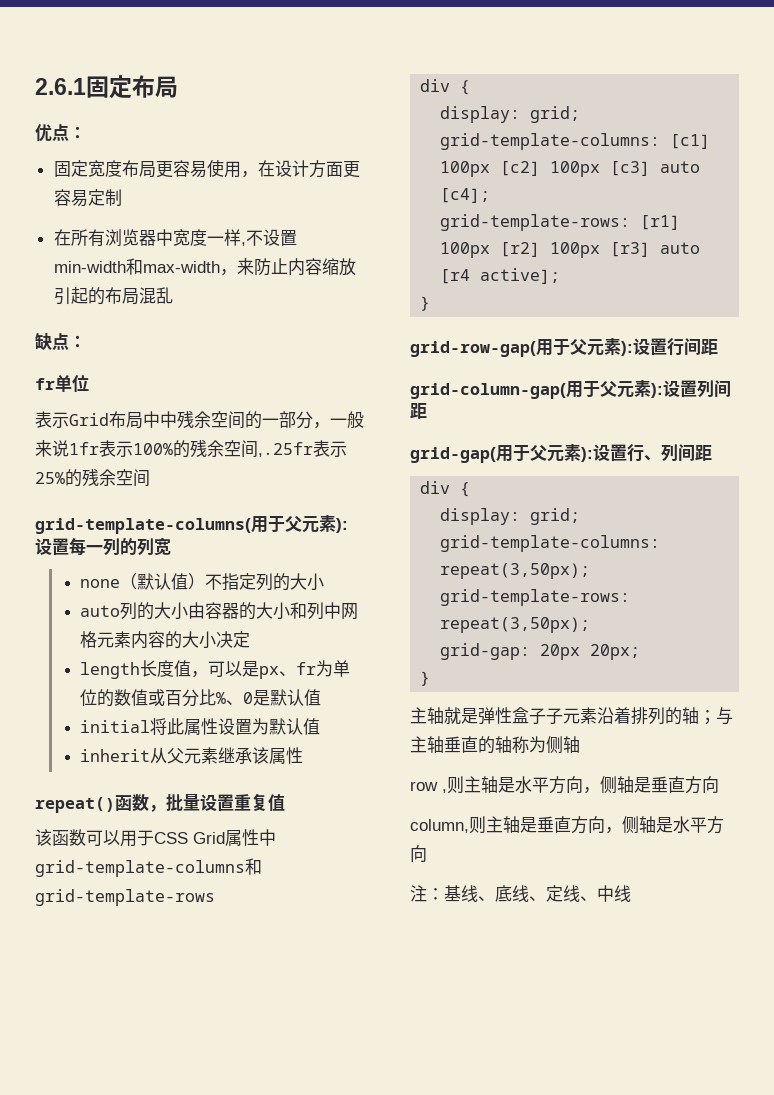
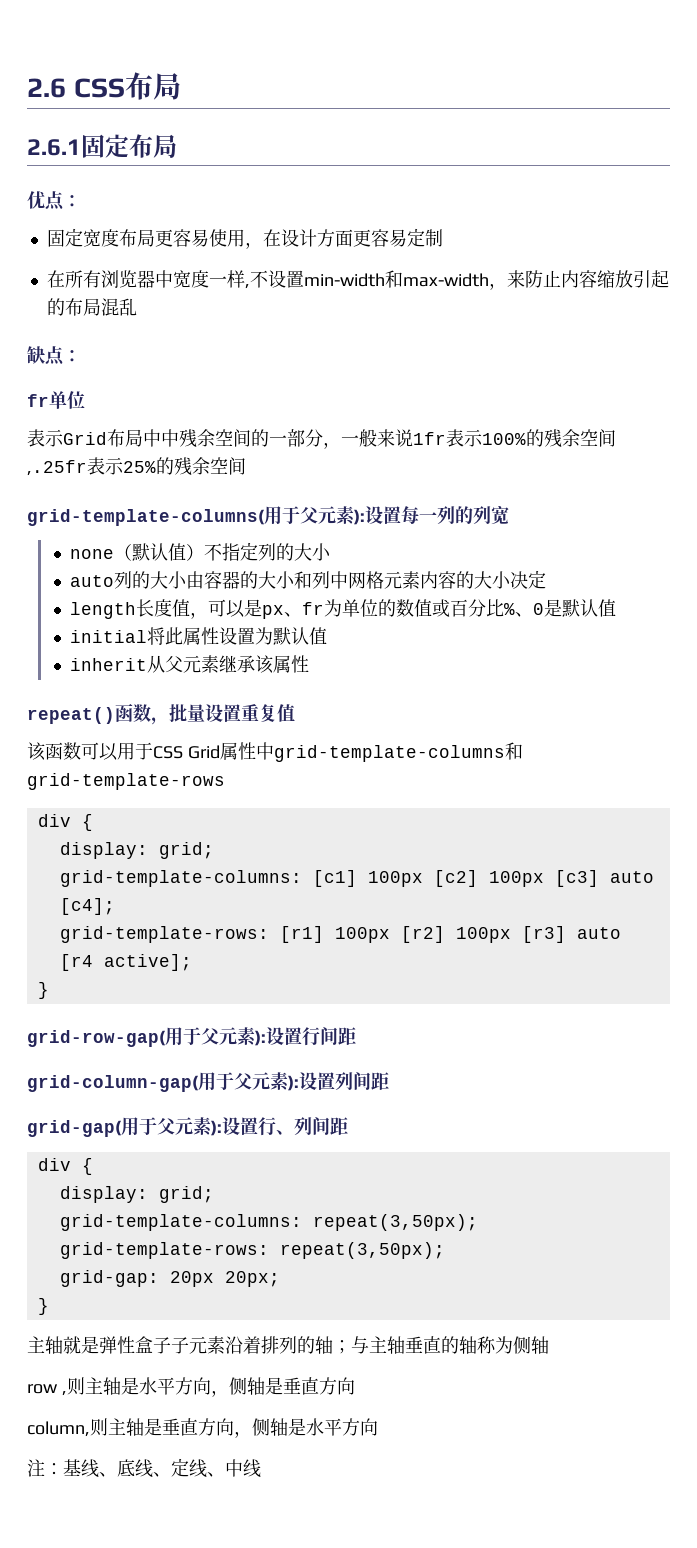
(35, 86) none -> [27,72,181,100] 2.6 CSS布局 //

